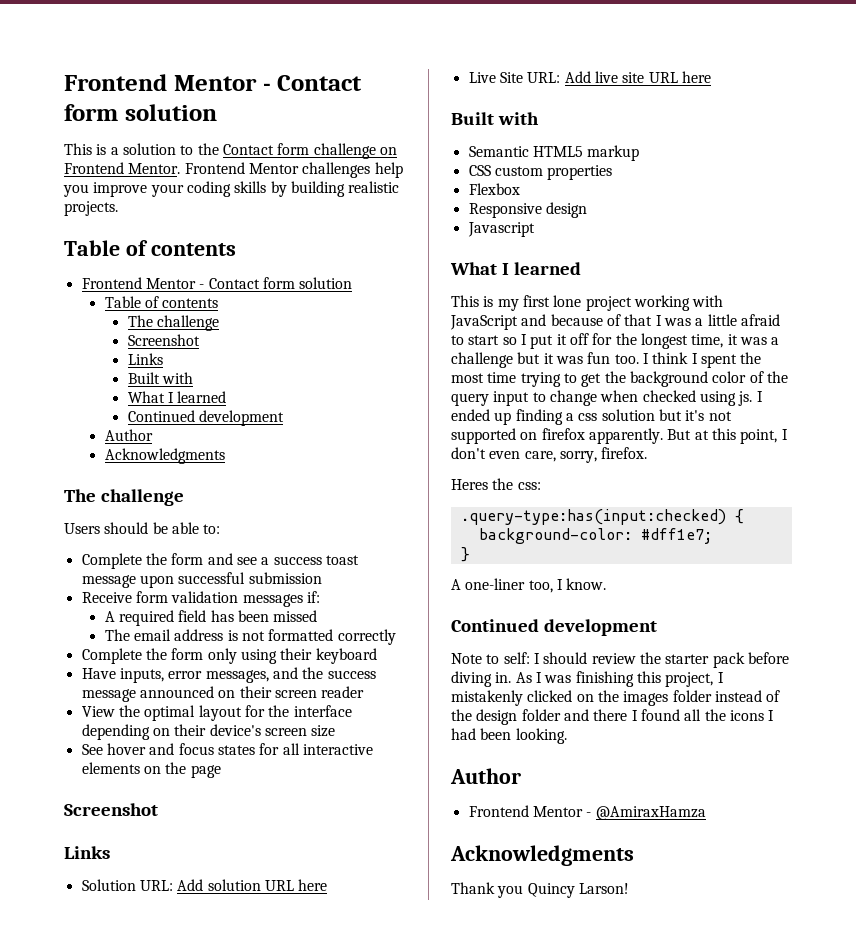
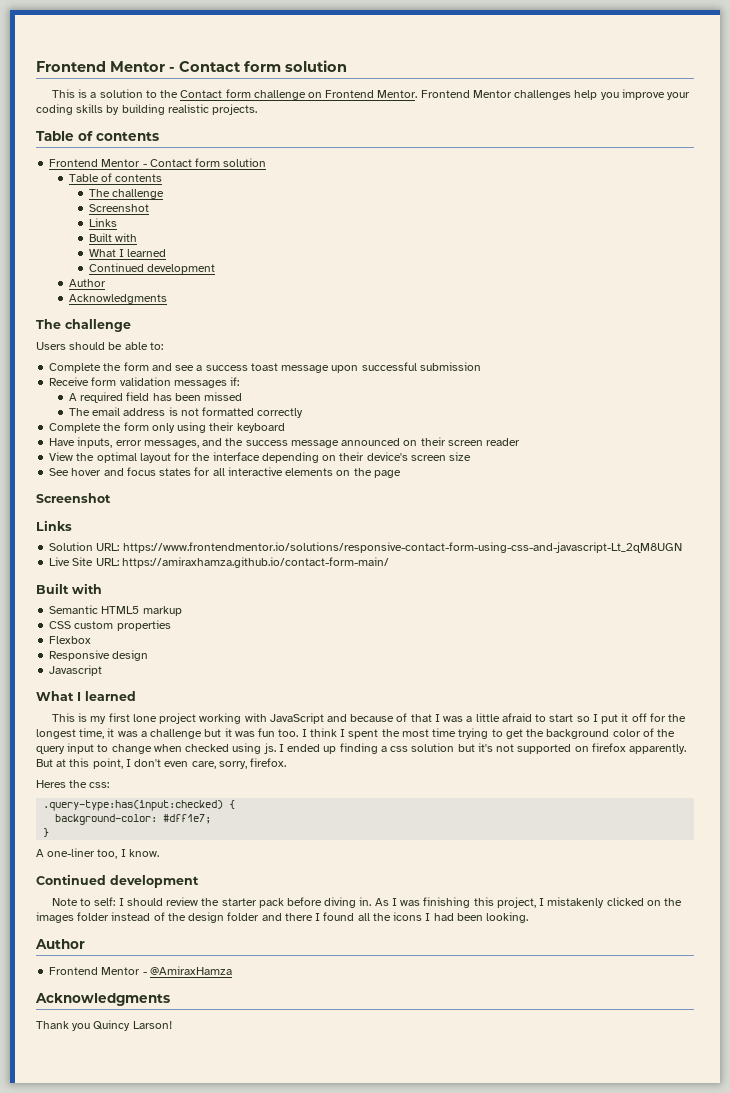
[177,879,328,891] Add solution URL here -> [122,542,682,553] https://www.frontendmentor.io/solutions/responsive-contact-form-using-css-and-javascript-Lt_2qM8UGN
[564,71,711,83] Add live site URL here -> [121,557,389,568] https://amiraxhamza.github.io/contact-form-main/

